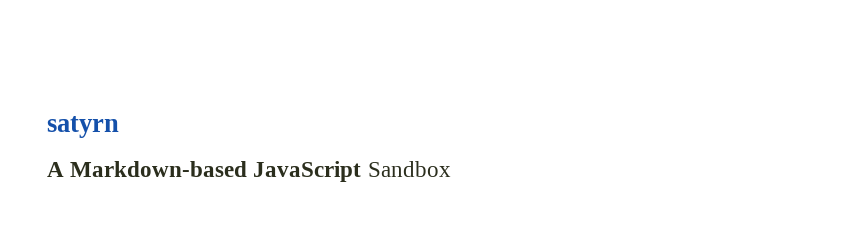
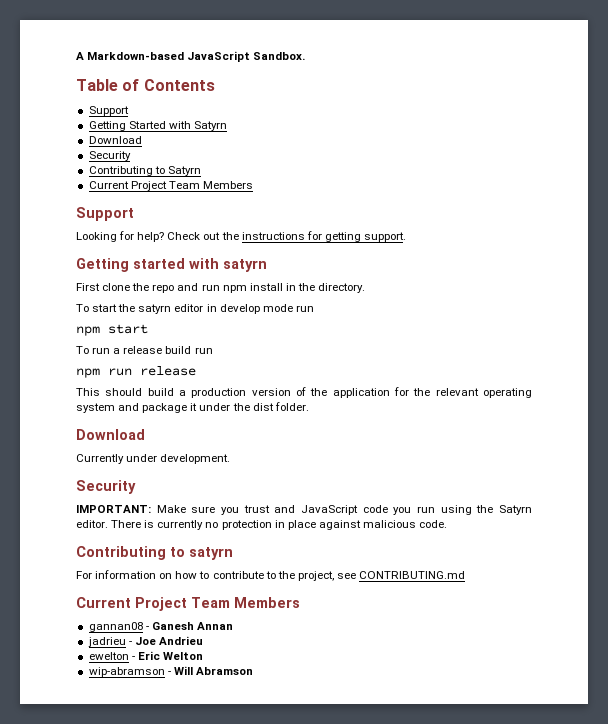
[47,116,119,138] satyrn // -> (76, 56) none
[367,161,451,177] Sandbox -> [253,52,306,60] [76,79,215,91] [88,106,129,116] [88,121,227,131] [88,136,142,144] [88,151,131,161] [88,166,201,176] [88,181,253,191] [76,207,134,221] [76,231,406,242] [76,258,267,272] [76,283,366,293] [76,304,314,314] [76,324,148,336] [76,346,213,354] [76,366,196,378] [76,387,532,398] [76,402,309,413] [76,429,145,440] [76,454,231,464] [76,480,136,494] [76,505,533,515] [76,520,448,530] [76,546,233,560] [76,570,466,581] [76,597,300,611] [88,622,233,632] [87,636,203,647] [88,651,203,660] [88,666,253,677] Sandbox. // Table of Contents // Support // Getting Started with Satyrn // Download // Security // Contributing to Satyrn // Current Project Team Members // Support // Looking for help? Check out the instructions for getting support. // Getting started with satyrn // First clone the repo and run npm install in the directory. // To start the satyrn editor in develop mode run // npm start // To run a release build run // npm run release // This should build a production version of the application for the relevant operating system and package it under the dist folder. // Download // Currently under development. // Security // IMPORTANT: Make sure you trust and JavaScript code you run using the Satyrn editor. There is currently no protection in place against malicious code. // Contributing to satyrn // For information on how to contribute to the project, see CONTRIBUTING.md // Current Project Team Members // gannan08 - Ganesh Annan // jadrieu - Joe Andrieu // ewelton - Eric Welton // wip-abramson - Will Abramson

